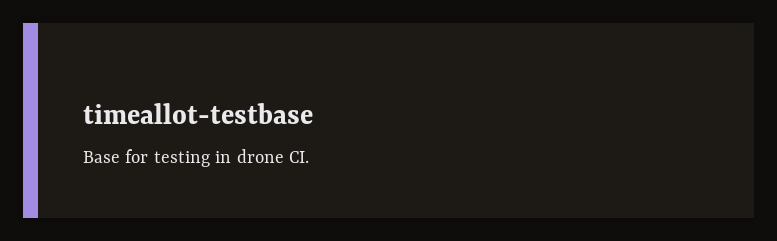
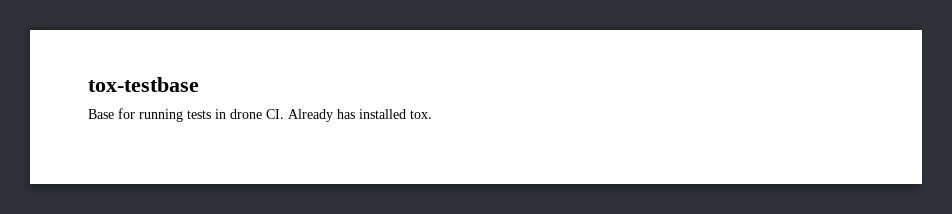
[83,103,313,124] timeallot-testbase -> [88,77,199,92] tox-testbase
[153,151,210,167] testing -> [139,109,211,122] running tests
(309, 157) none -> [288,109,432,122] Already has installed tox.

